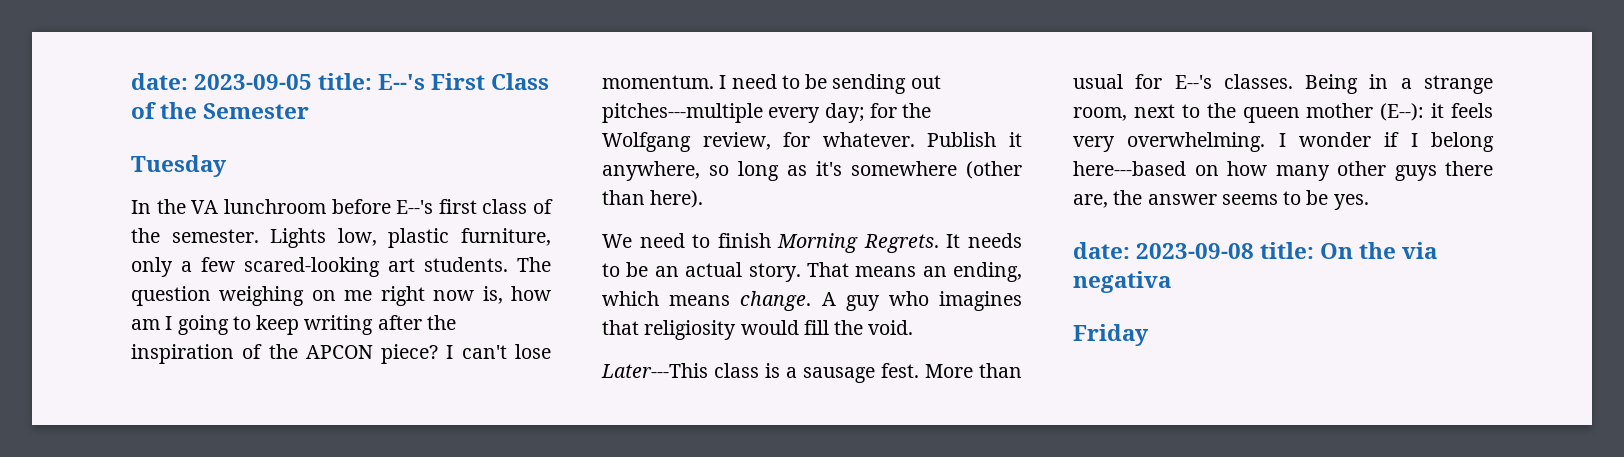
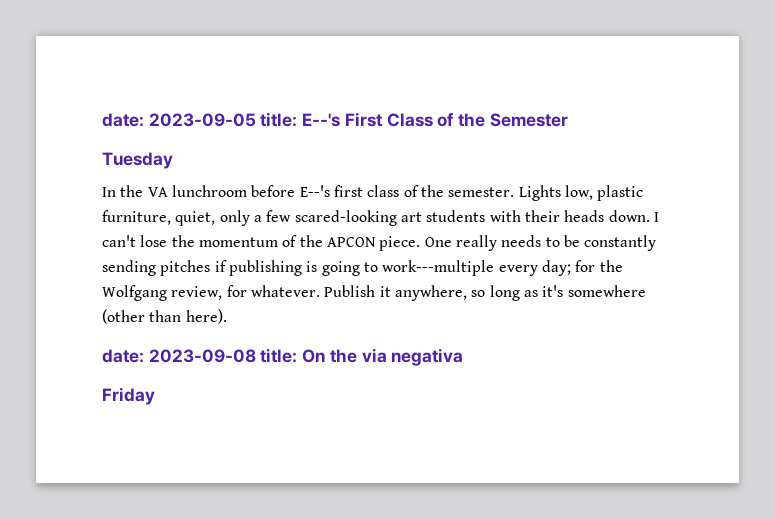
(551, 237) none -> [175,211,216,226] quiet,
[424,257,551,272] [131,286,551,306] [131,315,456,335] [131,344,551,364] [602,74,941,94] [602,103,763,123] students. The question weighing on me right now is, how am I going to keep writing after the inspiration of the APCON piece? I can't lose momentum. I need to be sending out pitches---multiple -> [426,210,659,222] [102,235,657,251] [102,260,495,276] students with their heads down. I can't lose the momentum of the APCON piece. One really needs to be constantly sending pitches if publishing is going to work---multiple
[602,233,1022,253] [602,262,1022,282] [602,291,1022,311] [602,320,914,340] [601,363,1022,383] [1073,74,1493,94] [1073,103,1493,123] [1073,132,1494,152] [1073,161,1493,181] [1073,190,1369,210] // We need to finish Morning Regrets. It needs to be an actual story. That means an ending, which means change. A guy who imagines that religiosity would fill the void. // Later---This class is a sausage fest. More than usual for E--'s classes. Being in a strange room, next to the queen mother (E--): it feels very overwhelming. I wonder if I belong here---based on how many other guys there are, the answer seems to be yes. -> (227, 316) none

